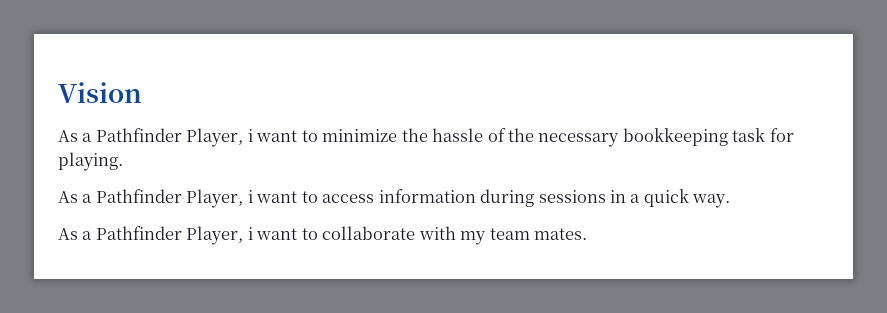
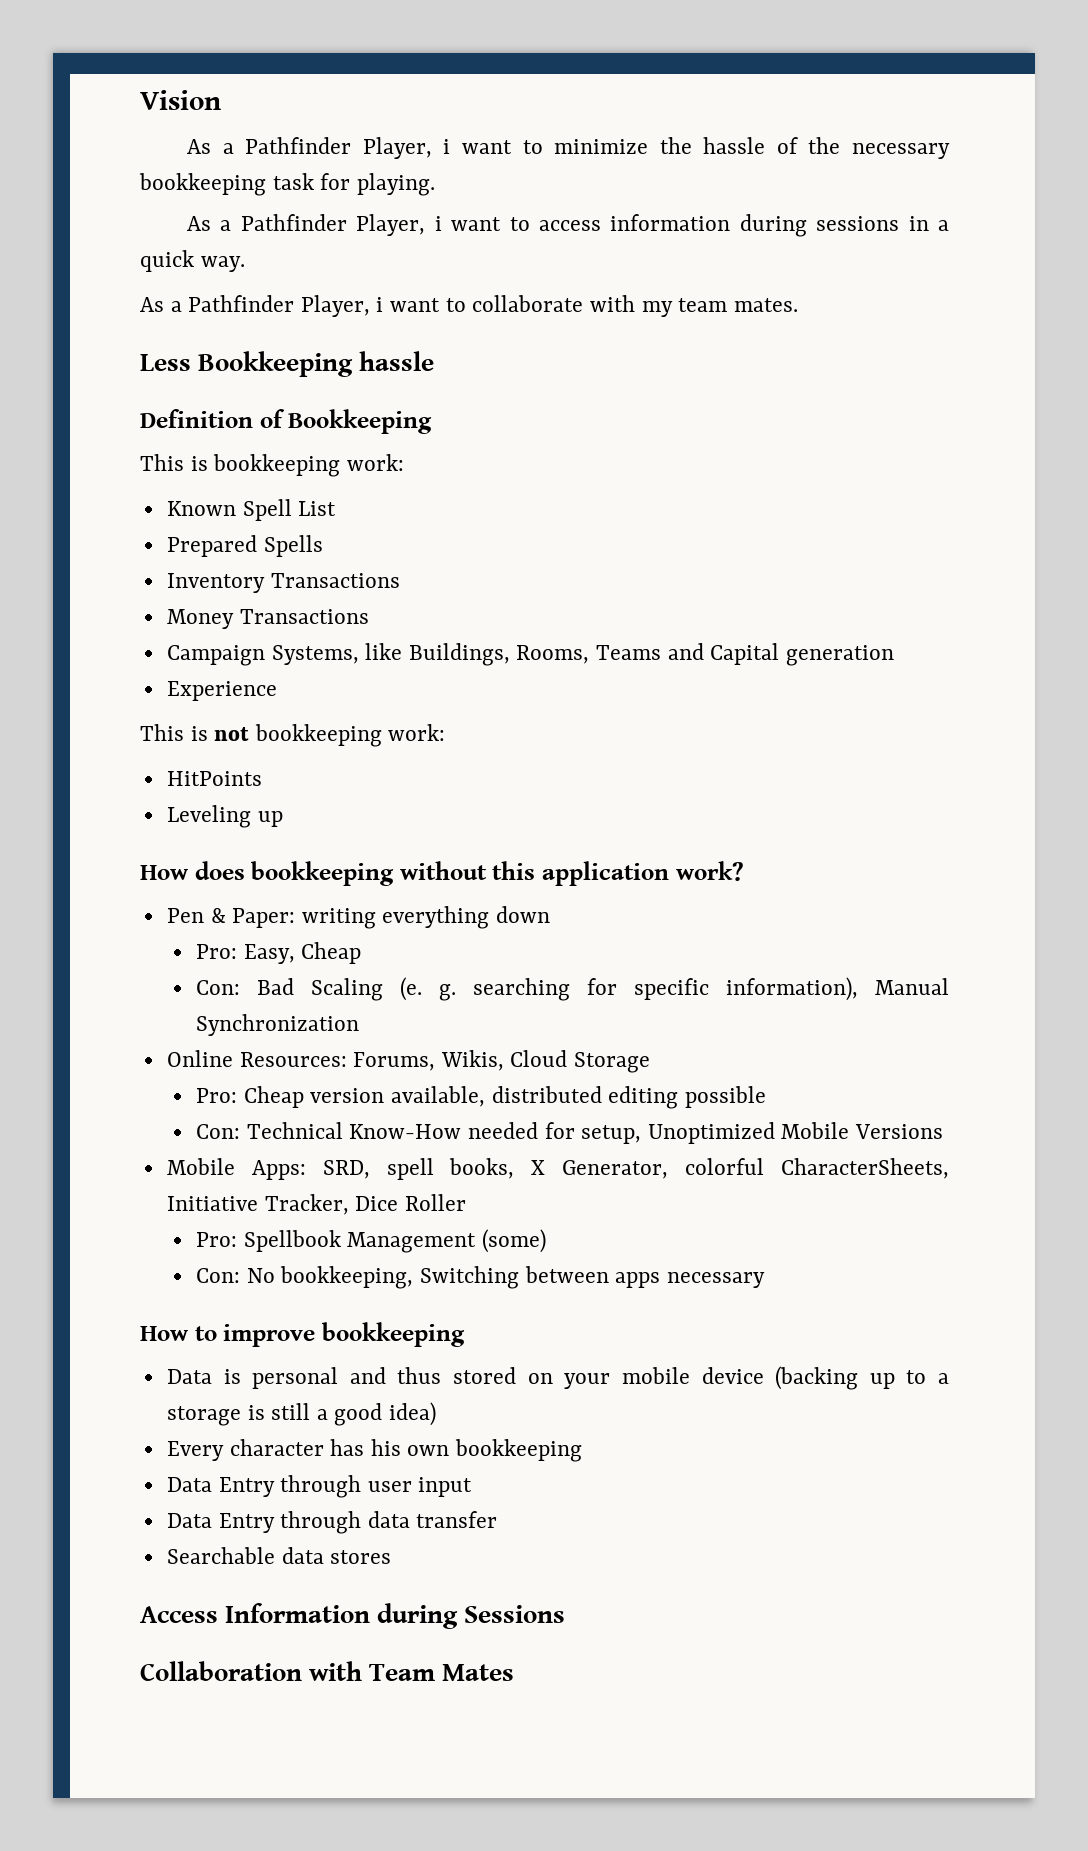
(588, 234) none -> [140,351,435,377] [140,409,433,434] [140,454,404,477] [166,499,337,521] [166,535,323,557] [166,573,400,593] [166,609,369,629] [166,643,894,666] [166,681,277,701] [140,724,446,747] [166,771,262,786] [166,805,283,828] [140,861,744,886] [166,906,551,929] [196,942,362,964] [196,977,949,1001] [196,1014,360,1036] [166,1050,651,1073] [196,1086,766,1109] [196,1122,944,1144] [166,1158,950,1180] [166,1194,466,1215] [196,1229,547,1253] [196,1266,765,1289] [140,1322,465,1347] [166,1366,949,1390] [166,1402,437,1426] [166,1439,583,1462] [166,1475,473,1498] [166,1511,498,1534] [166,1547,392,1564] [140,1603,566,1629] [140,1661,515,1681] // Less Bookkeeping hassle // Definition of Bookkeeping // This is bookkeeping work: // Known Spell List // Prepared Spells // Inventory Transactions // Money Transactions // Campaign Systems, like Buildings, Rooms, Teams and Capital generation // Experience // This is not bookkeeping work: // HitPoints // Leveling up // How does bookkeeping without this application work? // Pen & Paper: writing everything down // Pro: Easy, Cheap // Con: Bad Scaling (e. g. searching for specific information), Manual Synchronization // Online Resources: Forums, Wikis, Cloud Storage // Pro: Cheap version available, distributed editing possible // Con: Technical Know-How needed for setup, Unoptimized Mobile Versions // Mobile Apps: SRD, spell books, X Generator, colorful CharacterSheets, Initiative Tracker, Dice Roller // Pro: Spellbook Management (some) // Con: No bookkeeping, Switching between apps necessary // How to improve bookkeeping // Data is personal and thus stored on your mobile device (backing up to a storage is still a good idea) // Every character has his own bookkeeping // Data Entry through user input // Data Entry through data transfer // Searchable data stores // Access Information during Sessions // Collaboration with Team Mates

